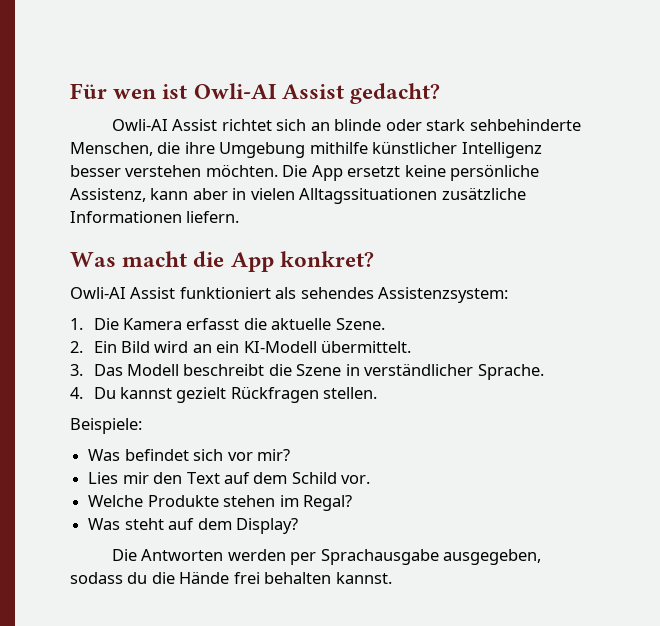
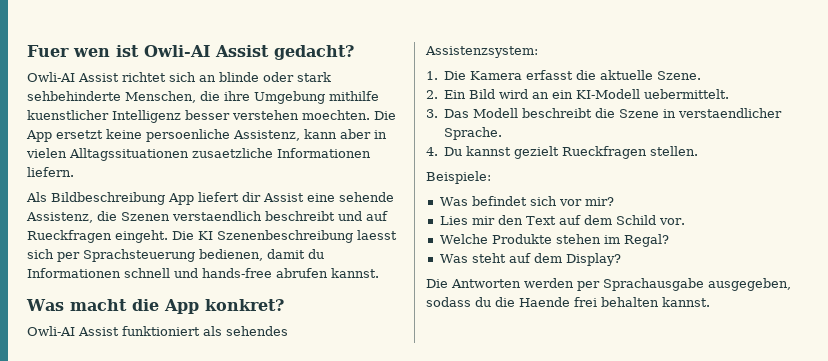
[70,83,107,99] Für -> [27,45,69,57] Fuer
[372,141,458,154] künstlicher -> [27,110,109,120] kuenstlicher
[205,164,278,177] möchten. -> [302,110,370,120] moechten.
[450,164,540,181] persönliche -> [146,129,230,142] persoenliche
[441,187,526,200] zusätzliche -> [192,148,273,158] zusaetzliche
(240, 217) none -> [26,192,394,205] [26,211,388,223] [27,230,397,243] [27,249,324,262] [27,268,379,278] // Als Bildbeschreibung App liefert dir Assist eine sehende Assistenz, die Szenen verstaendlich beschreibt und auf Rueckfragen eingeht. Die KI Szenenbeschreibung laesst sich per Sprachsteuerung bedienen, damit du Informationen schnell und hands-free abrufen kannst.
[321,340,412,353] übermittelt. -> [644,89,730,99] uebermittelt.
[364,363,474,376] verständlicher -> [678,108,783,118] verstaendlicher
[230,386,319,403] Rückfragen -> [562,146,648,159] Rueckfragen
[179,571,230,584] Hände -> [519,297,570,307] Haende

